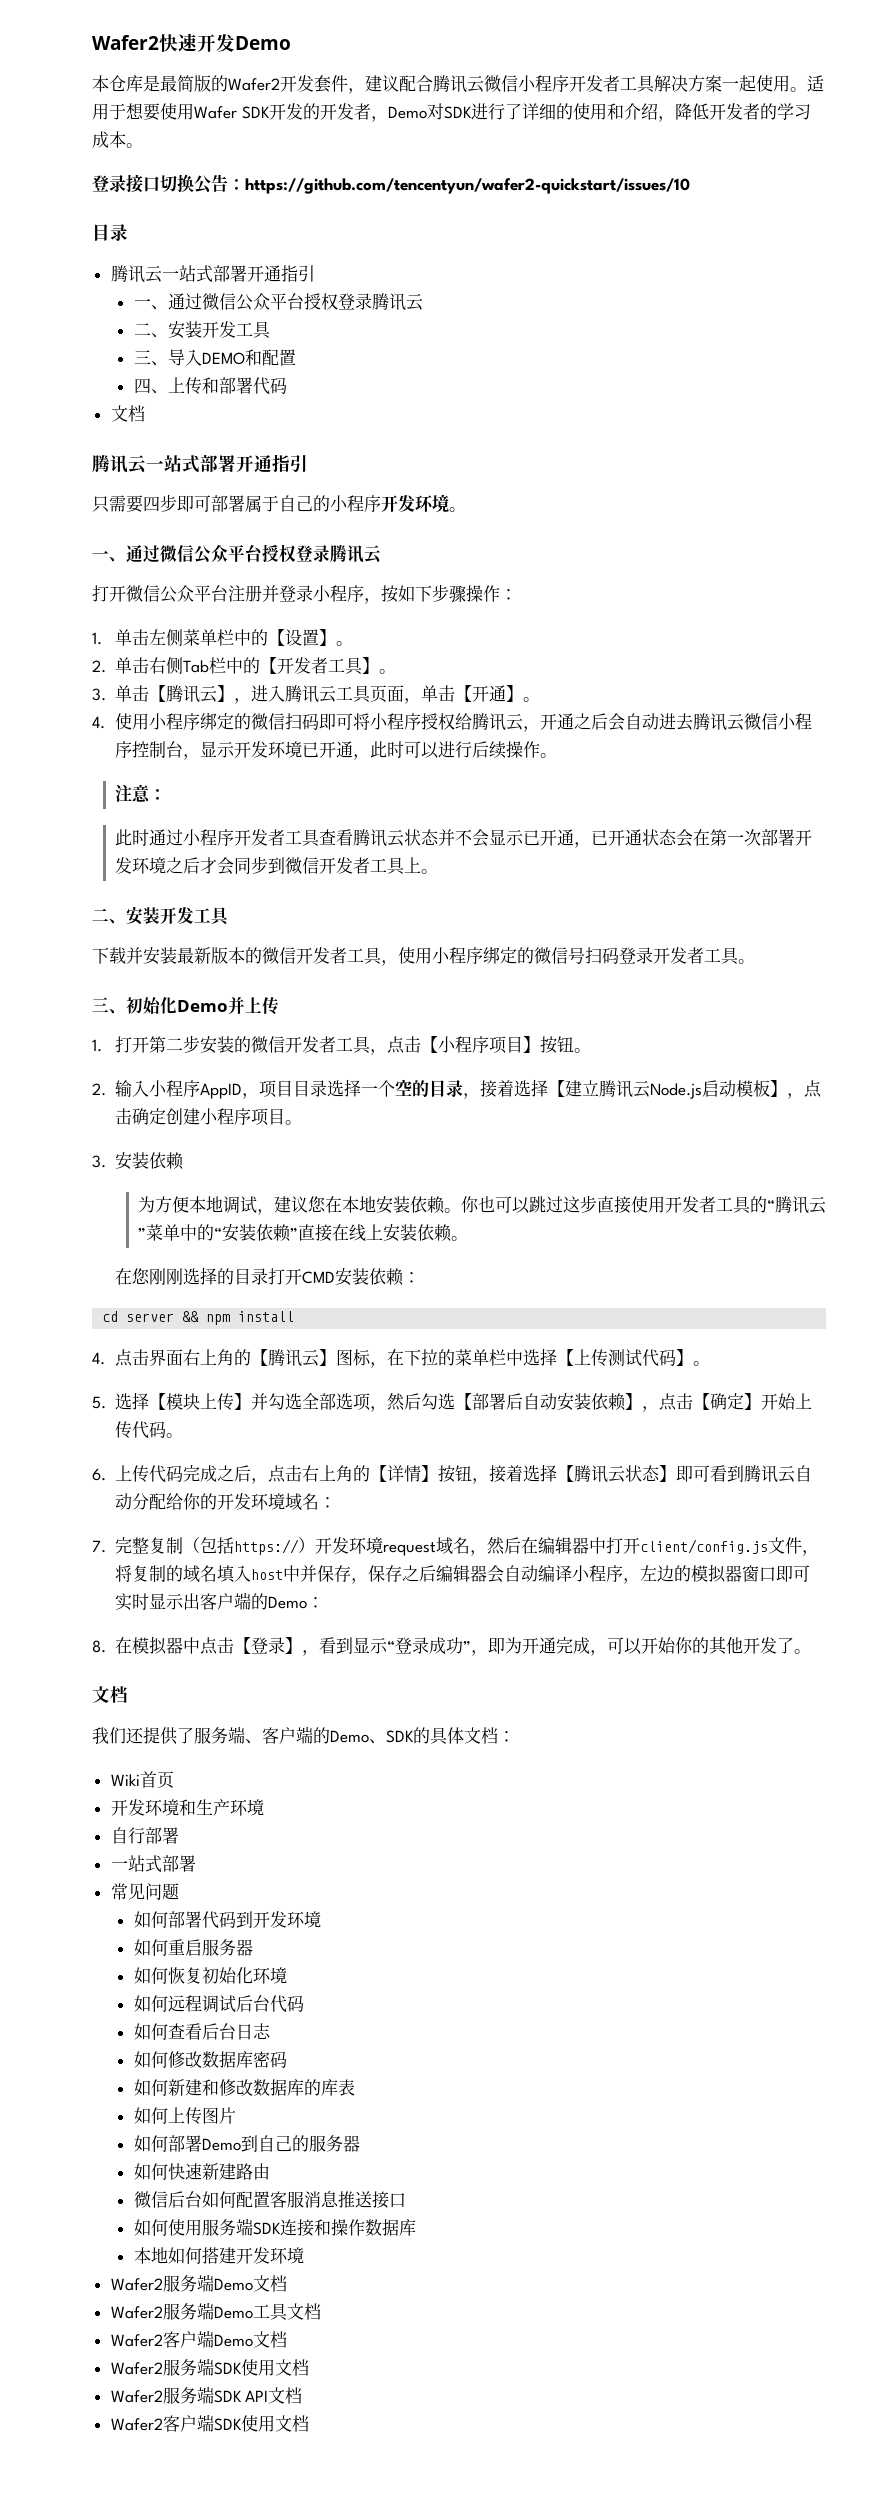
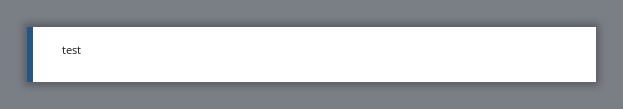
[92,33,291,52] [92,75,824,94] [92,103,811,122] [92,131,143,148] [92,174,690,194] [92,224,128,241] [110,265,315,283] [133,293,423,311] [133,321,271,339] [133,349,296,366] [133,377,287,395] [110,405,145,422] [92,454,308,474] [92,494,466,513] [92,544,382,564] [92,584,517,604] [92,629,353,646] [92,657,396,675] [92,685,540,704] [92,712,812,732] [114,741,557,760] [114,784,166,803] [114,829,812,848] [114,856,438,875] [92,906,230,926] [92,946,755,966] [92,996,279,1015] [92,1035,591,1055] [92,1079,822,1099] [114,1108,302,1126] [92,1152,184,1170] [137,1195,826,1215] [137,1224,468,1242] [114,1267,420,1286] [102,1311,295,1325] [92,1348,710,1368] [92,1392,812,1412] [114,1421,183,1439] [92,1464,812,1484] [114,1493,336,1511] [92,1537,819,1556] [114,1564,810,1584] [114,1592,324,1611] [92,1636,811,1656] [92,1686,128,1703] [92,1726,515,1745] [110,1771,174,1789] [110,1799,264,1816] [110,1827,179,1844] [110,1855,196,1873] [110,1883,179,1900] [133,1911,321,1929] [133,1939,253,1956] [133,1967,287,1984] [133,1995,304,2013] [133,2023,271,2040] [133,2051,287,2068] [133,2079,355,2096] [133,2107,236,2125] [133,2135,360,2152] [133,2163,270,2180] [133,2191,406,2209] [133,2218,416,2237] [133,2247,304,2264] [110,2274,287,2292] [110,2302,321,2321] [110,2330,287,2348] [110,2358,309,2376] [110,2386,303,2404] [110,2414,309,2432] Wafer2快速开发Demo // 本仓库是最简版的Wafer2开发套件，建议配合腾讯云微信小程序开发者工具解决方案一起使用。适用于想要使用Wafer SDK开发的开发者，Demo对SDK进行了详细的使用和介绍，降低开发者的学习成本。 // 登录接口切换公告：https://github.com/tencentyun/wafer2-quickstart/issues/10 // 目录 // 腾讯云一站式部署开通指引 // 一、通过微信公众平台授权登录腾讯云 // 二、安装开发工具 // 三、导入DEMO和配置 // 四、上传和部署代码 // 文档 // 腾讯云一站式部署开通指引 // 只需要四步即可部署属于自己的小程序开发环境。 // 一、通过微信公众平台授权登录腾讯云 // 打开微信公众平台注册并登录小程序，按如下步骤操作： // 1.单击左侧菜单栏中的【设置】。 // 2.单击右侧Tab栏中的【开发者工具】。 // 3.单击【腾讯云】，进入腾讯云工具页面，单击【开通】。 // 4.使用小程序绑定的微信扫码即可将小程序授权给腾讯云，开通之后会自动进去腾讯云微信小程序控制台，显示开发环境已开通，此时可以进行后续操作。 // 注意： // 此时通过小程序开发者工具查看腾讯云状态并不会显示已开通，已开通状态会在第一次部署开发环境之后才会同步到微信开发者工具上。 // 二、安装开发工具 // 下载并安装最新版本的微信开发者工具，使用小程序绑定的微信号扫码登录开发者工具。 // 三、初始化Demo并上传 // 1.打开第二步安装的微信开发者工具，点击【小程序项目】按钮。 // 2.输入小程序AppID，项目目录选择一个空的目录，接着选择【建立腾讯云Node.js启动模板】，点击确定创建小程序项目。 // 3.安装依赖 // 为方便本地调试，建议您在本地安装依赖。你也可以跳过这步直接使用开发者工具的“腾讯云”菜单中的“安装依赖”直接在线上安装依赖。 // 在您刚刚选择的目录打开CMD安装依赖： // cd server && npm install // 4.点击界面右上角的【腾讯云】图标，在下拉的菜单栏中选择【上传测试代码】。 // 5.选择【模块上传】并勾选全部选项，然后勾选【部署后自动安装依赖】，点击【确定】开始上传代码。 // 6.上传代码完成之后，点击右上角的【详情】按钮，接着选择【腾讯云状态】即可看到腾讯云自动分配给你的开发环境域名： // 7.完整复制（包括https://）开发环境request域名，然后在编辑器中打开client/config.js文件，将复制的域名填入host中并保存，保存之后编辑器会自动编译小程序，左边的模拟器窗口即可实时显示出客户端的Demo： // 8.在模拟器中点击【登录】，看到显示“登录成功”，即为开通完成，可以开始你的其他开发了。 // 文档 // 我们还提供了服务端、客户端的Demo、SDK的具体文档： // Wiki首页 // 开发环境和生产环境 // 自行部署 // 一站式部署 // 常见问题 // 如何部署代码到开发环境 // 如何重启服务器 // 如何恢复初始化环境 // 如何远程调试后台代码 // 如何查看后台日志 // 如何修改数据库密码 // 如何新建和修改数据库的库表 // 如何上传图片 // 如何部署Demo到自己的服务器 // 如何快速新建路由 // 微信后台如何配置客服消息推送接口 // 如何使用服务端SDK连接和操作数据库 // 本地如何搭建开发环境 // Wafer2服务端Demo文档 // Wafer2服务端Demo工具文档 // Wafer2客户端Demo文档 // Wafer2服务端SDK使用文档 // Wafer2服务端SDK API文档 // Wafer2客户端SDK使用文档 -> [62,46,81,54] test

